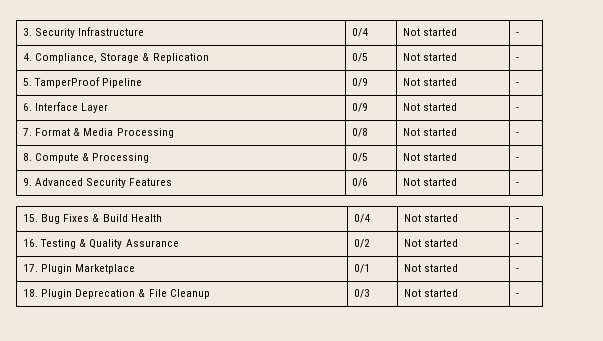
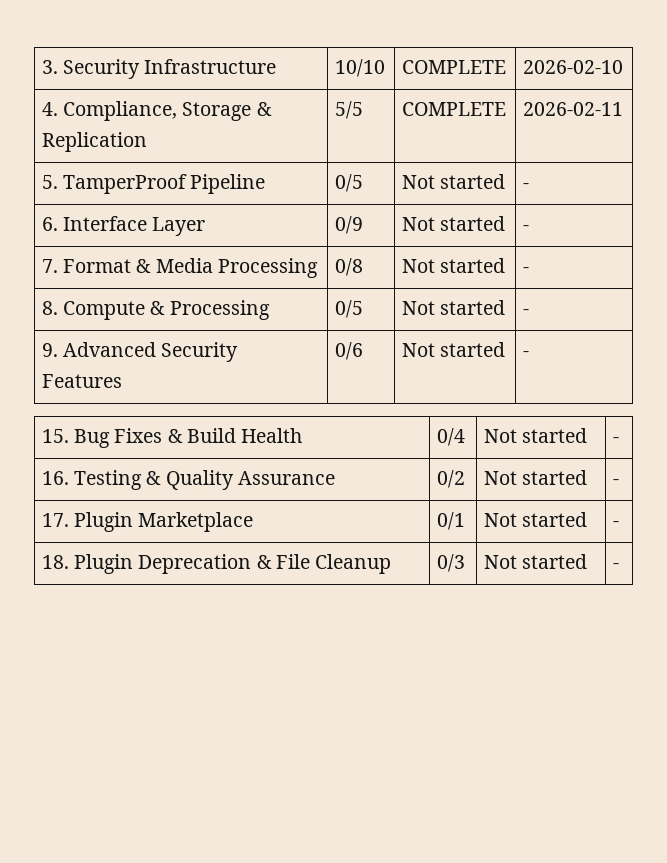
[352,28,369,37] [403,28,458,36] [516,32,520,36] 0/4 | Not started | - -> [334,59,385,77] [401,60,506,74] [522,60,623,74] 10/10 | COMPLETE | 2026-02-10
[352,53,369,62] [403,53,458,61] [516,57,520,61] 0/5 | Not started | - -> [334,101,363,119] [401,102,506,116] [522,102,623,116] 5/5 | COMPLETE | 2026-02-11
[352,78,369,87] 0/9 -> [334,174,363,192] 0/5

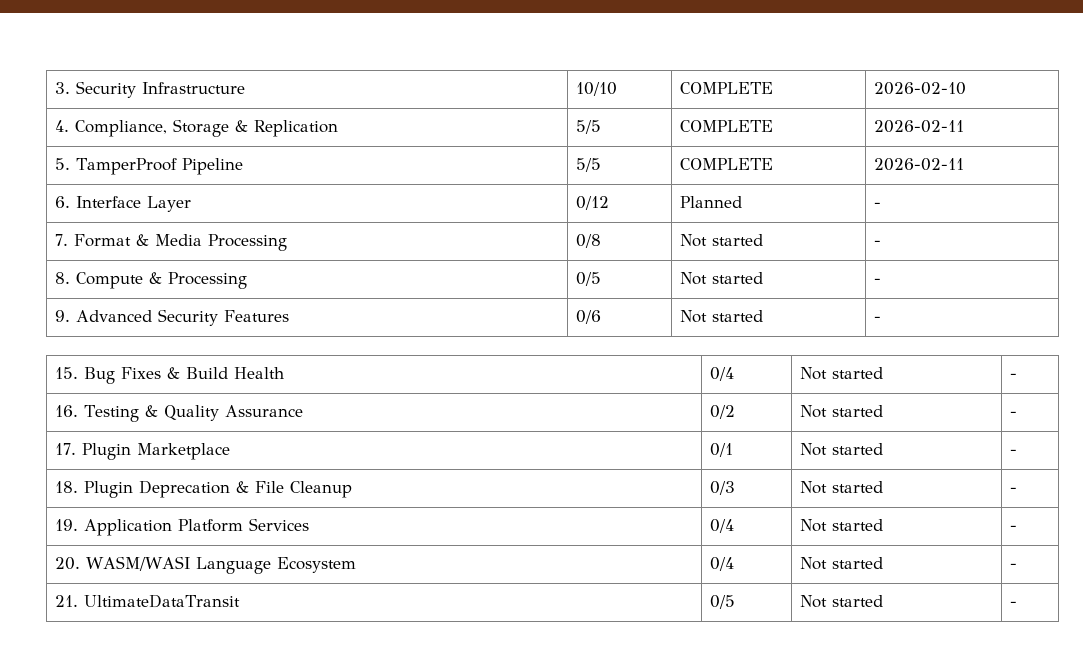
[334,174,363,192] [401,174,506,189] [522,183,529,189] 0/5 | Not started | - -> [576,158,602,172] [680,158,774,170] [874,158,965,171] 5/5 | COMPLETE | 2026-02-11
[334,216,363,234] [401,216,506,231] 0/9 | Not started -> [576,196,610,210] [680,196,743,208] 0/12 | Planned
(619, 566) none -> [55,518,310,536] [710,519,735,533] [800,519,884,532] [1010,525,1018,531] [55,556,357,574] [710,557,735,571] [800,557,884,570] [1010,563,1018,569] [55,594,241,608] [710,595,736,609] [800,595,884,608] [1010,601,1018,607] // 19. Application Platform Services | 0/4 | Not started | - // 20. WASM/WASI Language Ecosystem | 0/4 | Not started | - // 21. UltimateDataTransit | 0/5 | Not started | -

